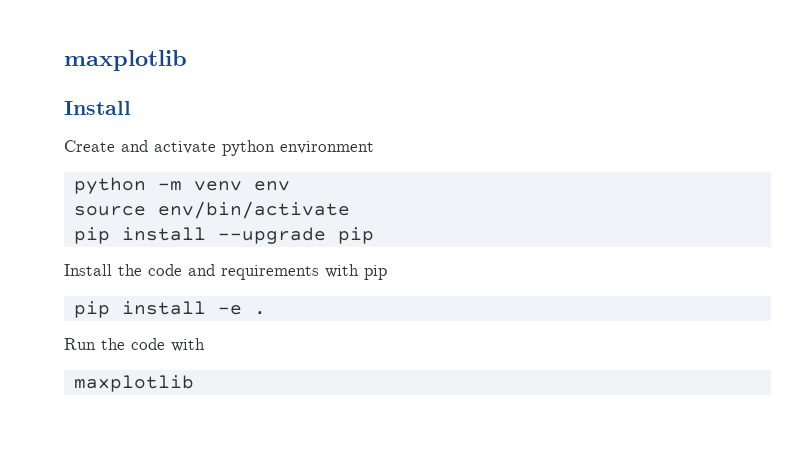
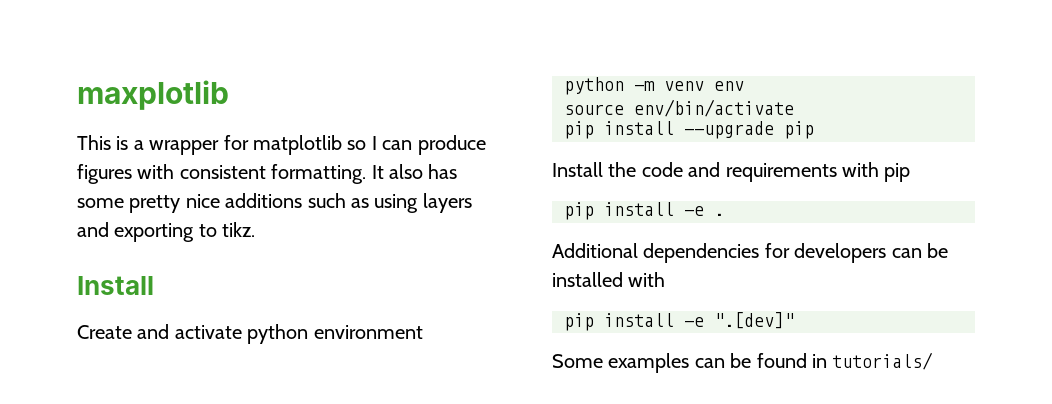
[64,50,187,71] maxplotlib -> [77,80,229,110] [77,135,486,155] [77,164,458,184] [77,193,472,213] [77,222,256,242] maxplotlib // This is a wrapper for matplotlib so I can produce figures with consistent formatting. It also has some pretty nice additions such as using layers and exporting to tikz.
[64,338,205,352] [73,375,194,392] Run the code with // maxplotlib -> [552,243,948,263] [552,272,666,287] [564,312,794,331] [552,352,934,373] Additional dependencies for developers can be installed with // pip install -e ".[dev]" // Some examples can be found in tutorials/

